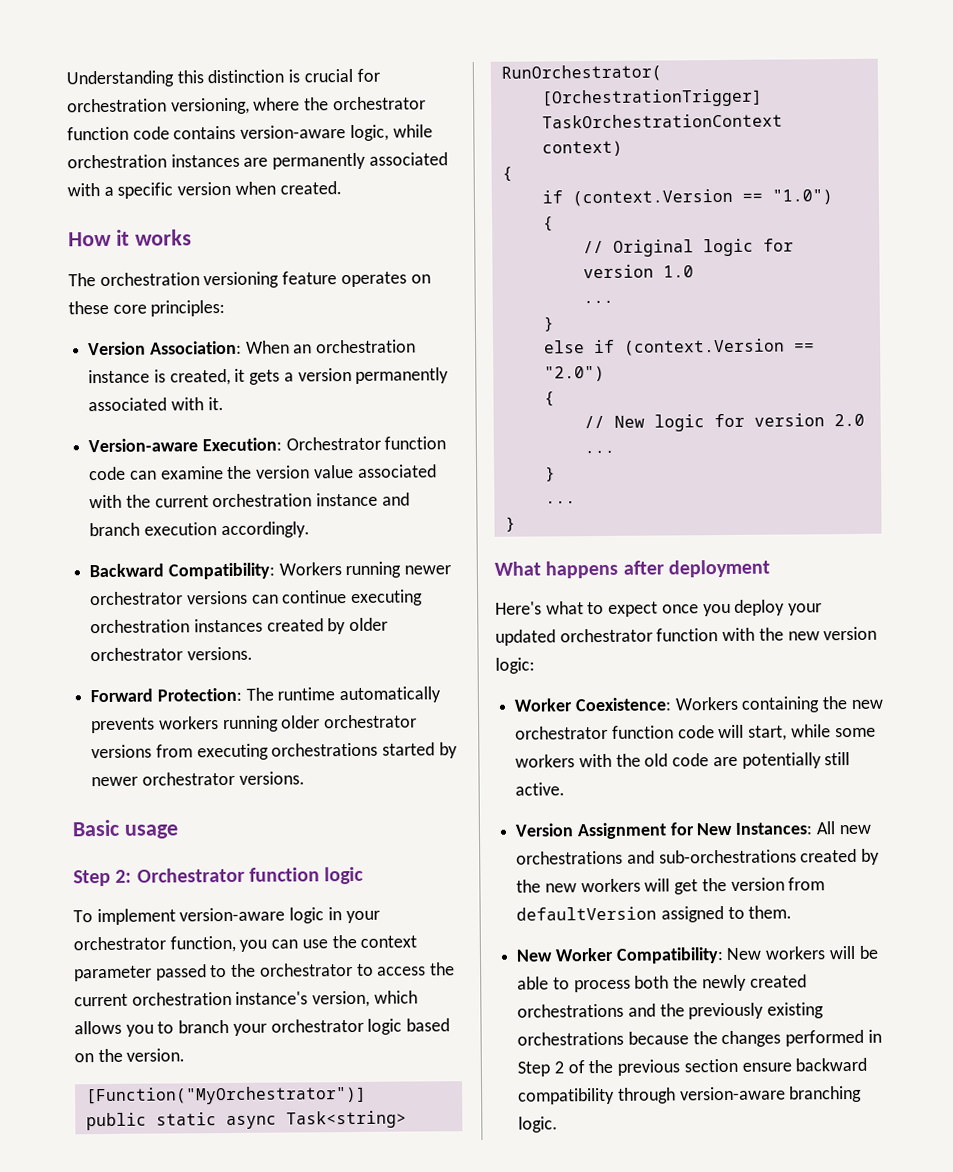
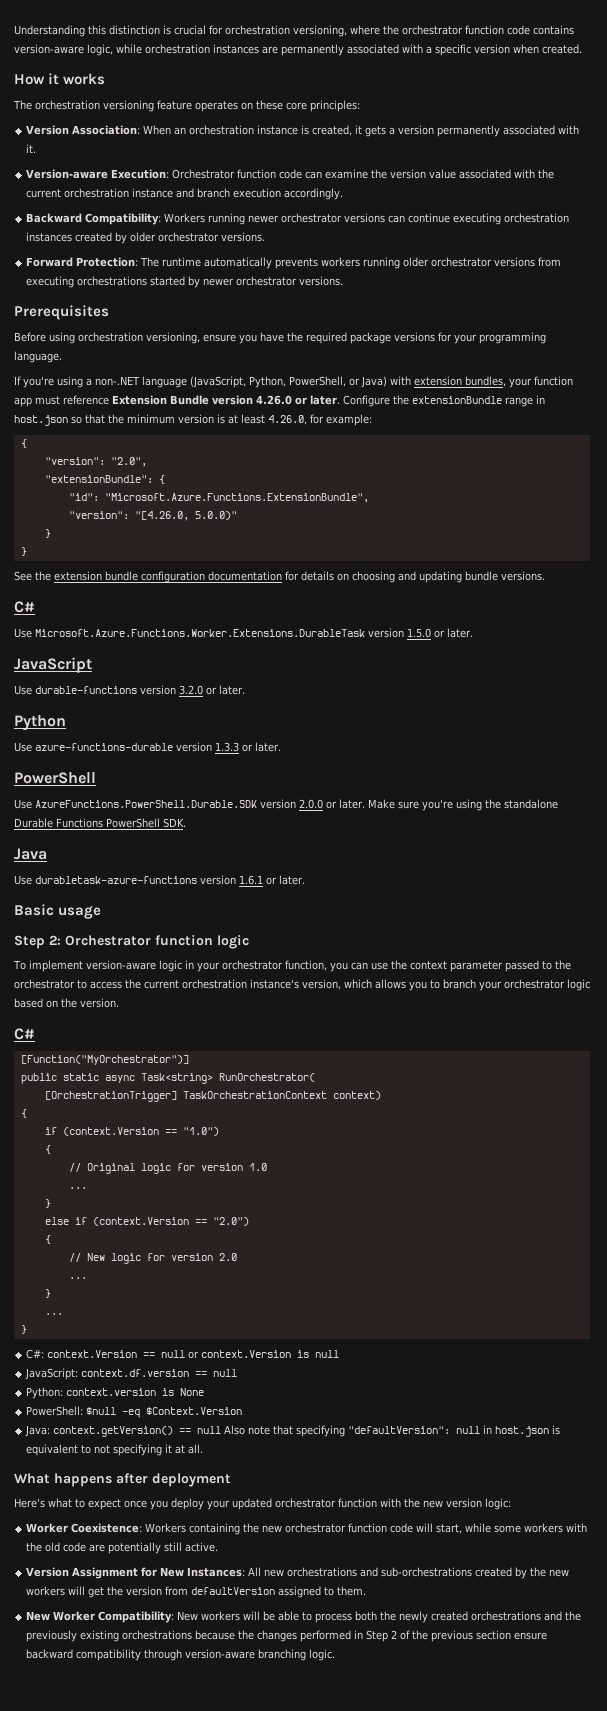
(305, 778) none -> [14,305,109,320] [14,332,546,344] [14,351,62,363] [14,376,573,388] [14,395,545,407] [14,414,372,426] [20,439,27,448] [44,457,147,467] [44,475,165,484] [68,493,369,503] [68,511,237,521] [44,529,51,538] [20,547,27,556] [14,571,545,583] [14,601,35,613] [14,628,473,638] [14,657,92,673] [14,685,245,695] [14,715,66,731] [14,742,281,752] [14,772,96,784] [14,799,558,811] [14,818,186,828] [14,848,47,860] [14,875,305,885] // Prerequisites // Before using orchestration versioning, ensure you have the required package versions for your programming language. // If you're using a non-.NET language (JavaScript, Python, PowerShell, or Java) with extension bundles, your function app must reference Extension Bundle version 4.26.0 or later. Configure the extensionBundle range in host.json so that the minimum version is at least 4.26.0, for example: // { // "version": "2.0", // "extensionBundle": { // "id": "Microsoft.Azure.Functions.ExtensionBundle", // "version": "[4.26.0, 5.0.0)" // } // } // See the extension bundle configuration documentation for details on choosing and updating bundle versions. // C# // Use Microsoft.Azure.Functions.Worker.Extensions.DurableTask version 1.5.0 or later. // JavaScript // Use durable-functions version 3.2.0 or later. // Python // Use azure-functions-durable version 1.3.3 or later. // PowerShell // Use AzureFunctions.PowerShell.Durable.SDK version 2.0.0 or later. Make sure you're using the standalone Durable Functions PowerShell SDK. // Java // Use durabletask-azure-functions version 1.6.1 or later.
(186, 1055) none -> [14,1028,35,1040] // C#
(516, 524) none -> [26,1349,340,1359] [25,1368,238,1380] [26,1387,205,1399] [26,1406,243,1418] [25,1425,561,1437] [26,1444,204,1456] // C#: context.Version == null or context.Version is null // JavaScript: context.df.version == null // Python: context.version is None // PowerShell: $null -eq $Context.Version // Java: context.getVersion() == null Also note that specifying "defaultVersion": null in host.json is equivalent to not specifying it at all.

